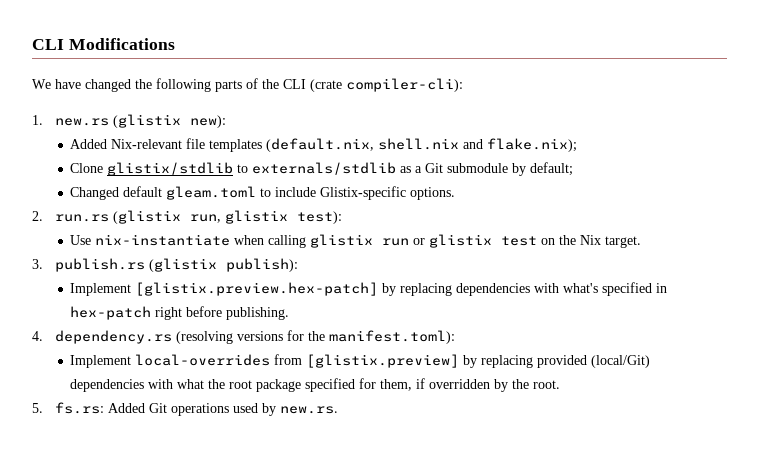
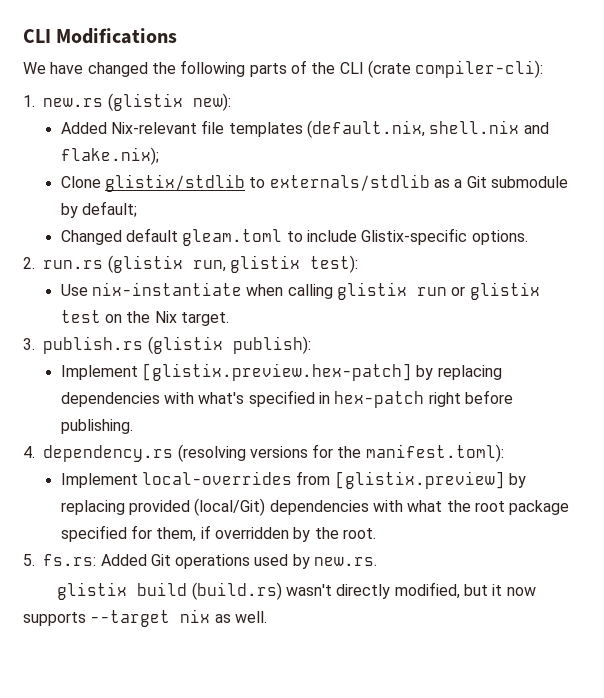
(339, 410) none -> [57,582,536,600] [23,609,267,627] // glistix build (build.rs) wasn't directly modified, but it now supports --target nix as well.

